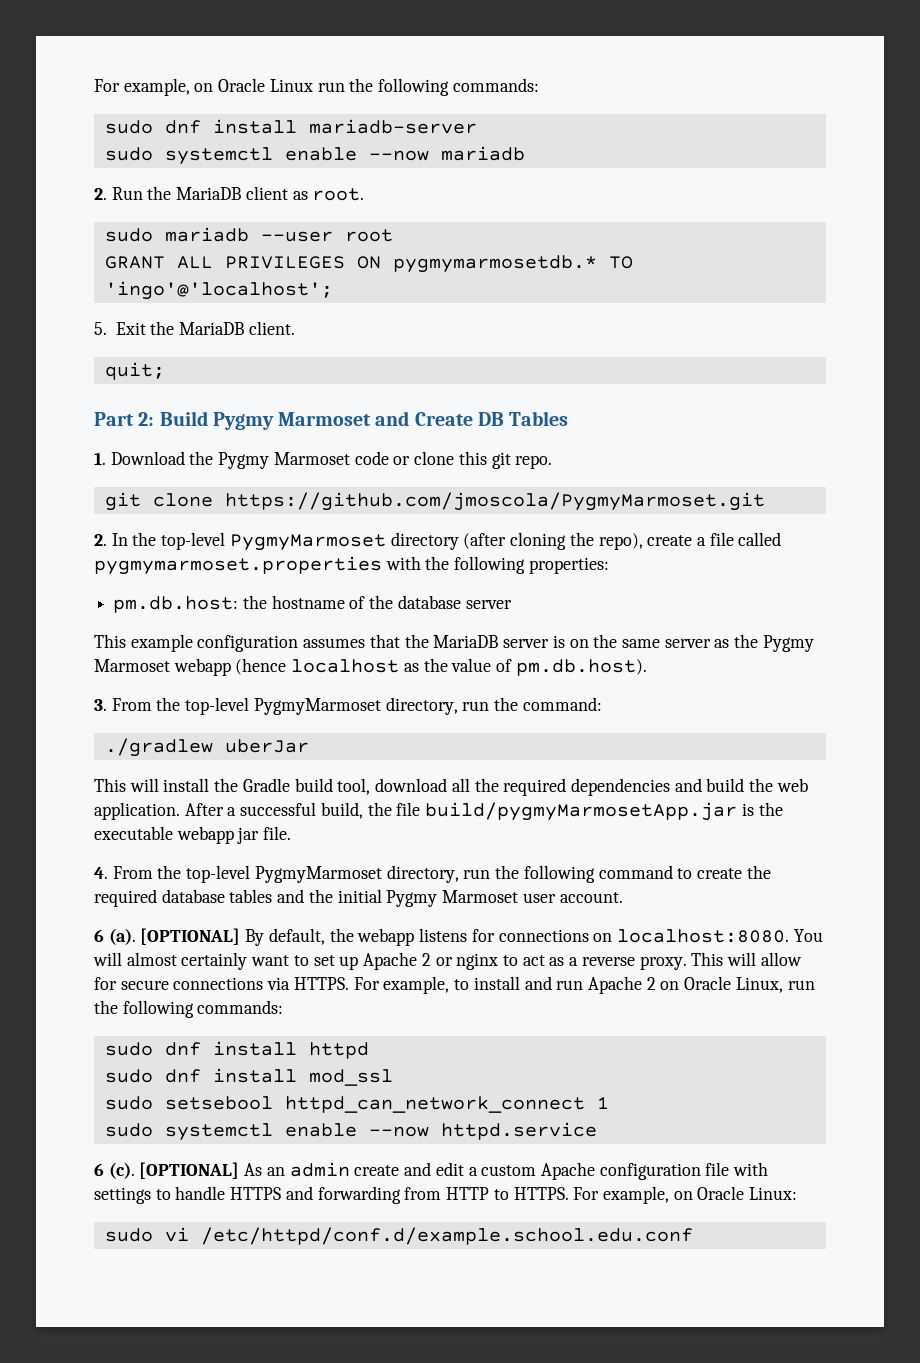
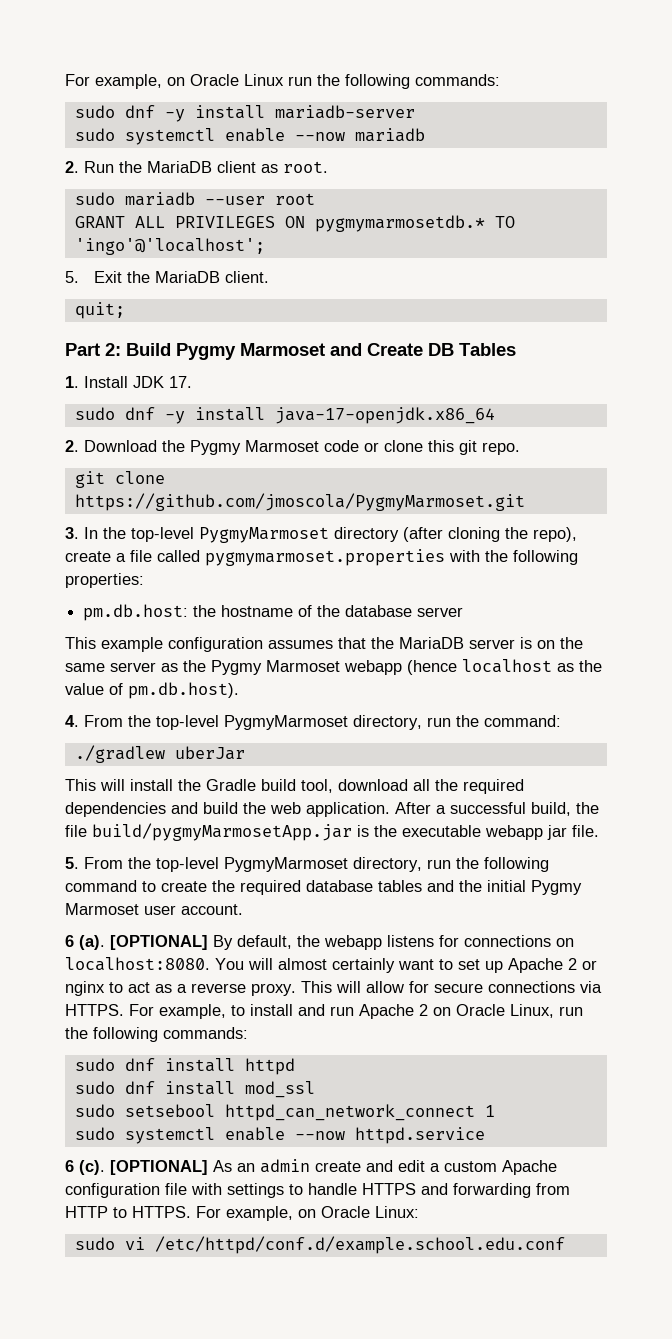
(201, 127) none -> [164,109,185,122] -y
(106, 458) none -> [84,376,192,388] [74,407,495,424] [65,440,79,452] Install JDK 17. // sudo dnf -y install java-17-openjdk.x86_64 // 2.
[94,534,107,546] 2. -> [65,527,79,539] 3.
[94,699,107,711] 3. -> [65,715,79,727] 4.
[94,867,108,879] 4. -> [65,857,79,869] 5.

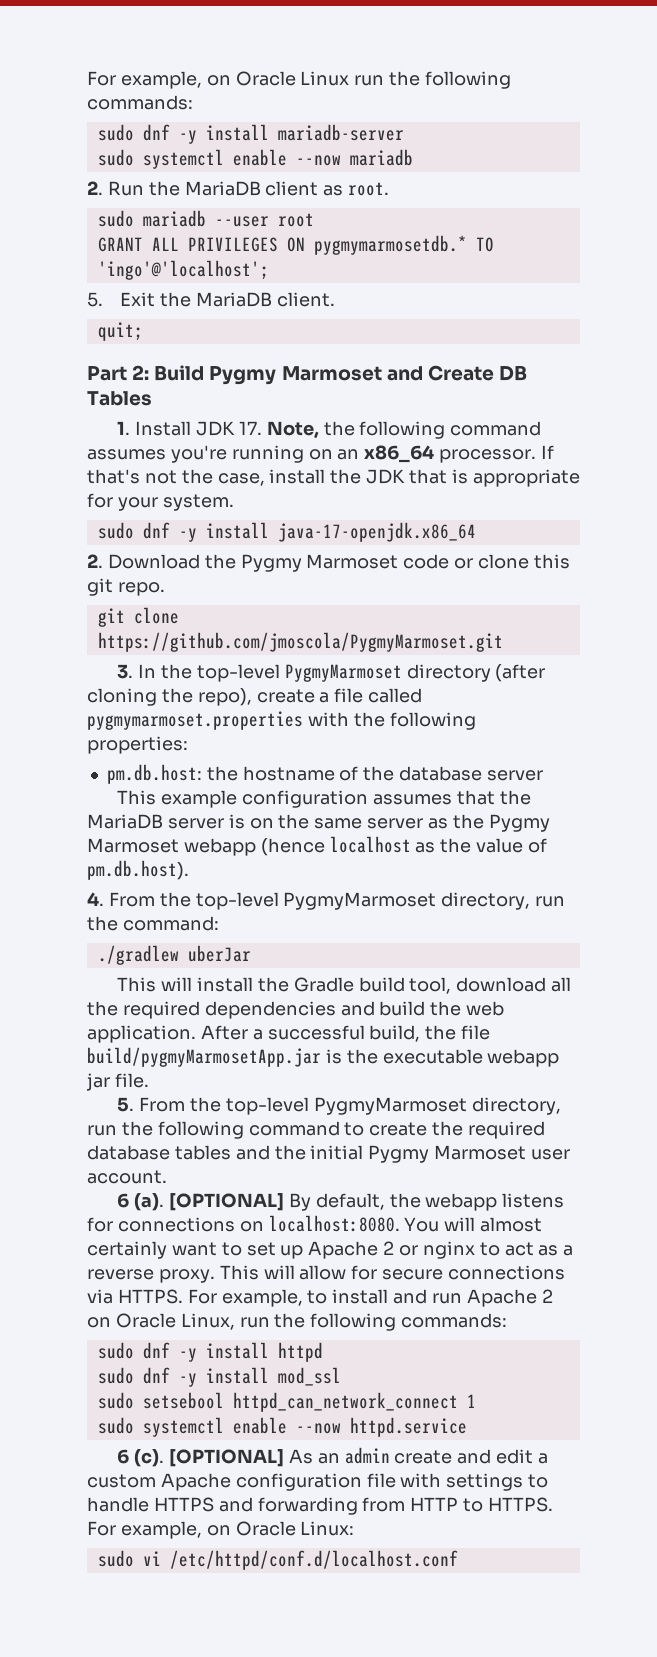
(192, 382) none -> [266,421,542,439] [87,445,555,463] [87,469,580,487] [87,493,234,511] Note, the following command assumes you're running on an x86_64 processor. If that's not the case, install the JDK that is appropriate for your system.
(155, 1064) none -> [178,1348,197,1362] -y
(155, 1087) none -> [178,1373,197,1387] -y
[154,1236,565,1254] /etc/httpd/conf.d/example.school.edu.conf -> [169,1550,458,1570] /etc/httpd/conf.d/localhost.conf

